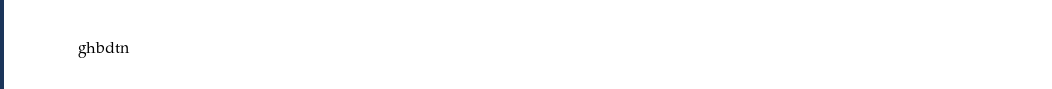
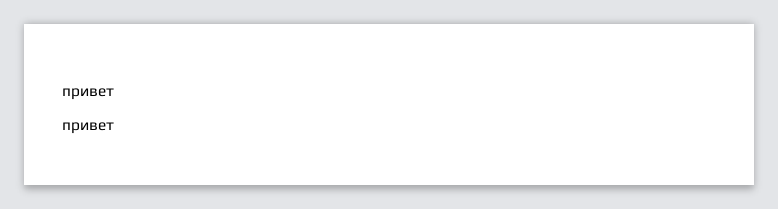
[78,42,130,58] ghbdtn -> [62,88,114,100] [62,122,114,134] привет // привет

